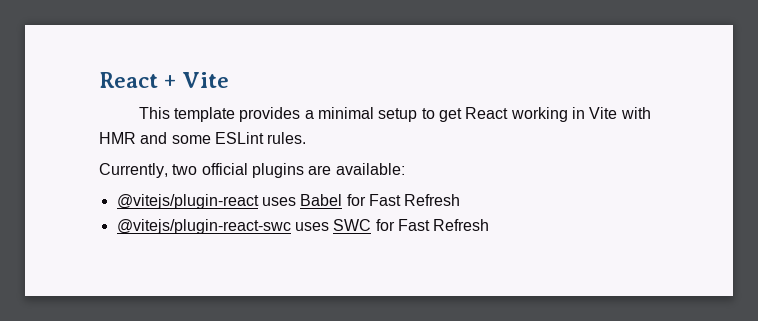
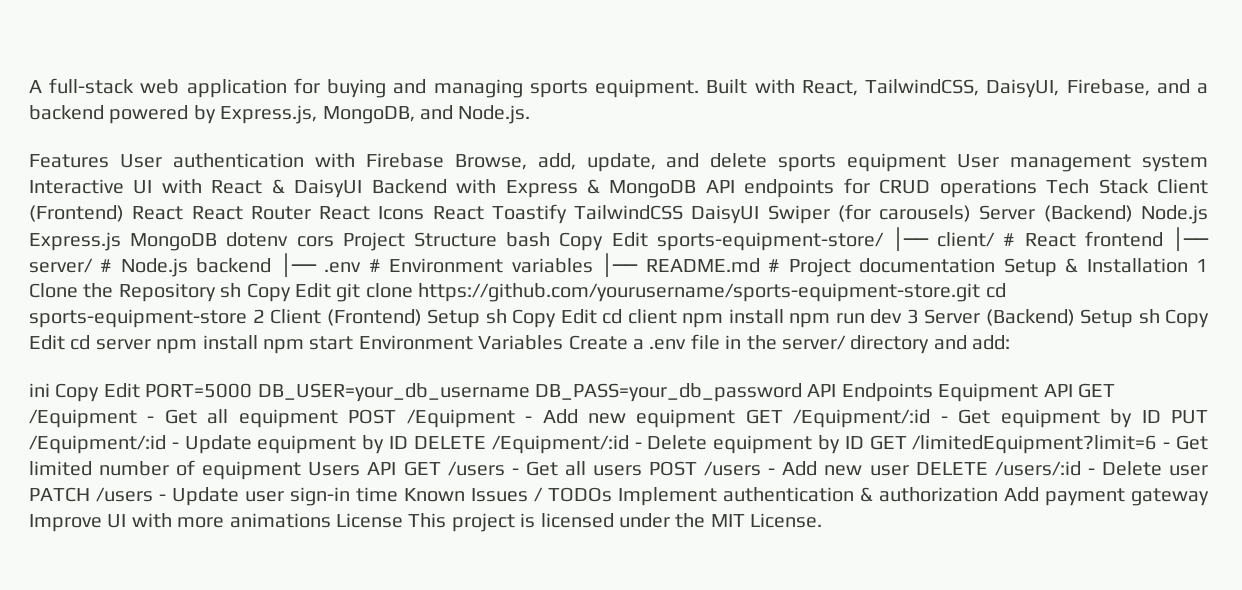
[99,72,230,88] [138,107,651,122] [99,132,307,144] [99,163,405,178] [116,194,461,209] [116,219,490,234] React + Vite // This template provides a minimal setup to get React working in Vite with HMR and some ESLint rules. // Currently, two official plugins are available: // @vitejs/plugin-react uses Babel for Fast Refresh // @vitejs/plugin-react-swc uses SWC for Fast Refresh -> [29,78,1209,98] [29,105,531,124] [29,153,1209,172] [29,178,1208,198] [29,204,1208,224] [29,227,1210,251] [29,253,1209,277] [29,283,1006,302] [29,309,1209,328] [29,334,1011,354] [29,383,1115,402] [29,409,1208,428] [29,435,1208,454] [29,460,1209,480] [29,487,1209,506] [29,513,823,532] A full-stack web application for buying and managing sports equipment. Built with React, TailwindCSS, DaisyUI, Firebase, and a backend powered by Express.js, MongoDB, and Node.js. // Features User authentication with Firebase Browse, add, update, and delete sports equipment User management system Interactive UI with React & DaisyUI Backend with Express & MongoDB API endpoints for CRUD operations Tech Stack Client (Frontend) React React Router React Icons React Toastify TailwindCSS DaisyUI Swiper (for carousels) Server (Backend) Node.js Express.js MongoDB dotenv cors Project Structure bash Copy Edit sports-equipment-store/ │── client/ # React frontend │── server/ # Node.js backend │── .env # Environment variables │── README.md # Project documentation Setup & Installation 1 Clone the Repository sh Copy Edit git clone https://github.com/yourusername/sports-equipment-store.git cd sports-equipment-store 2 Client (Frontend) Setup sh Copy Edit cd client npm install npm run dev 3 Server (Backend) Setup sh Copy Edit cd server npm install npm start Environment Variables Create a .env file in the server/ directory and add: // ini Copy Edit PORT=5000 DB_USER=your_db_username DB_PASS=your_db_password API Endpoints Equipment API GET /Equipment - Get all equipment POST /Equipment - Add new equipment GET /Equipment/:id - Get equipment by ID PUT /Equipment/:id - Update equipment by ID DELETE /Equipment/:id - Delete equipment by ID GET /limitedEquipment?limit=6 - Get limited number of equipment Users API GET /users - Get all users POST /users - Add new user DELETE /users/:id - Delete user PATCH /users - Update user sign-in time Known Issues / TODOs Implement authentication & authorization Add payment gateway Improve UI with more animations License This project is licensed under the MIT License.

